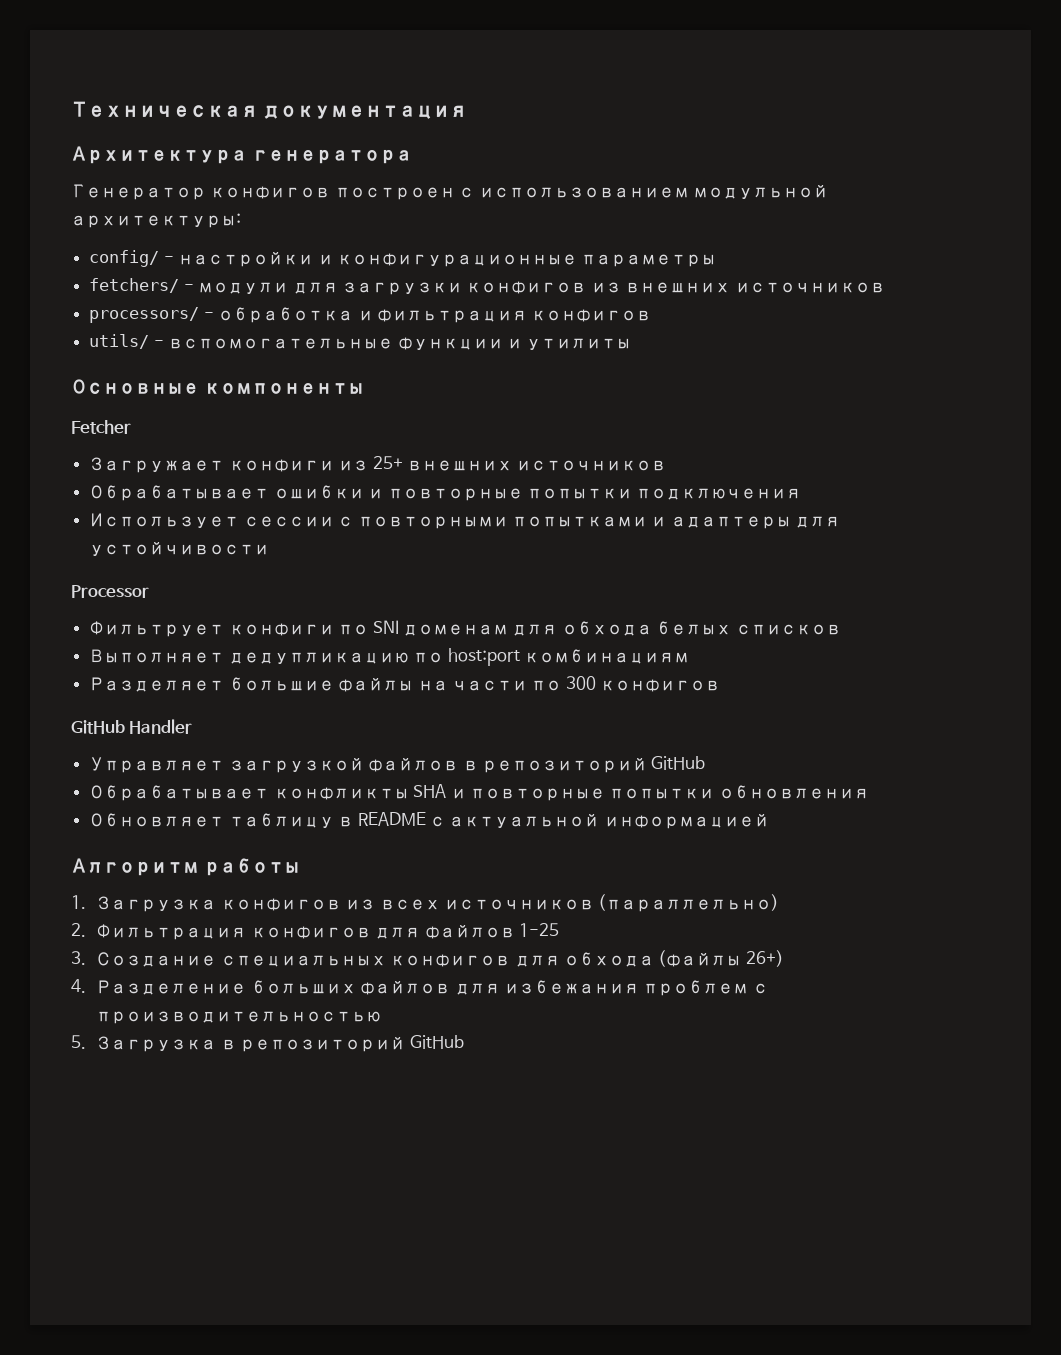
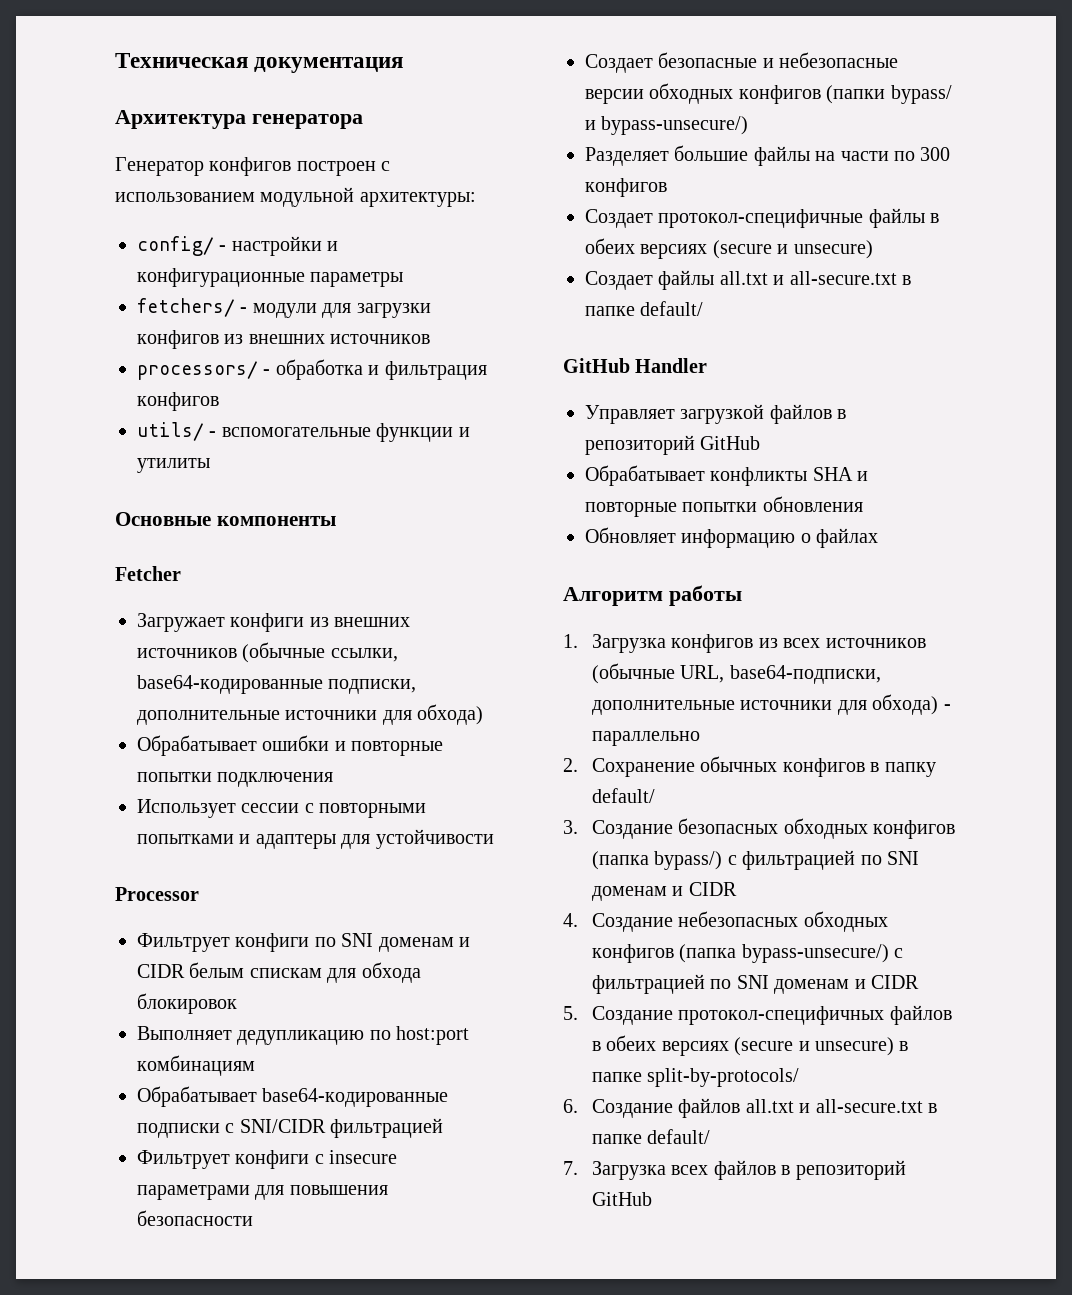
[372,456,667,471] 25+ внешних источников -> [334,617,411,627] [137,642,398,663] [137,675,417,694] [137,704,484,725] внешних источников (обычные ссылки, base64-кодированные подписки, дополнительные источники для обхода)
[512,621,841,636] для обхода белых списков -> [459,937,470,947] [137,962,421,983] [137,993,237,1014] и CIDR белым спискам для обхода блокировок
(689, 656) none -> [137,1086,449,1107] [137,1118,444,1138] [137,1150,398,1169] [137,1185,388,1200] [137,1210,253,1226] [585,52,899,73] [585,83,952,104] [585,116,749,135] // Обрабатывает base64-кодированные подписки с SNI/CIDR фильтрацией // Фильтрует конфиги с insecure параметрами для повышения безопасности // Создает безопасные и небезопасные версии обходных конфигов (папки bypass/ и bypass-unsecure/)
(721, 685) none -> [585,208,940,228] [585,238,873,259] [585,270,911,290] [585,301,704,316] // Создает протокол-специфичные файлы в обеих версиях (secure и unsecure) // Создает файлы all.txt и all-secure.txt в папке default/
[228,812,769,829] таблицу в README с актуальной информацией -> [681,528,879,548] информацию о файлах
[598,894,780,912] [71,923,559,940] [71,950,784,967] [71,979,768,996] [96,1011,382,1024] [71,1035,217,1052] (параллельно) // 2. Фильтрация конфигов для файлов 1-25 // 3. Создание специальных конфигов для обхода (файлы 26+) // 4. Разделение больших файлов для избежания проблем с производительностью // 5. Загрузка -> [591,663,881,684] [591,694,951,715] [591,731,700,746] [563,756,936,777] [591,788,655,803] [563,818,956,839] [591,850,919,870] [591,882,737,901] [563,911,888,932] [591,944,904,963] [591,974,919,994] [563,1005,952,1025] [591,1035,909,1056] [591,1068,800,1087] [563,1098,937,1118] [591,1129,711,1144] [563,1160,776,1180] (обычные URL, base64-подписки, дополнительные источники для обхода) - параллельно // 2. Сохранение обычных конфигов в папку default/ // 3. Создание безопасных обходных конфигов (папка bypass/) с фильтрацией по SNI доменам и CIDR // 4. Создание небезопасных обходных конфигов (папка bypass-unsecure/) с фильтрацией по SNI доменам и CIDR // 5. Создание протокол-специфичных файлов в обеих версиях (secure и unsecure) в папке split-by-protocols/ // 6. Создание файлов all.txt и all-secure.txt в папке default/ // 7. Загрузка всех файлов

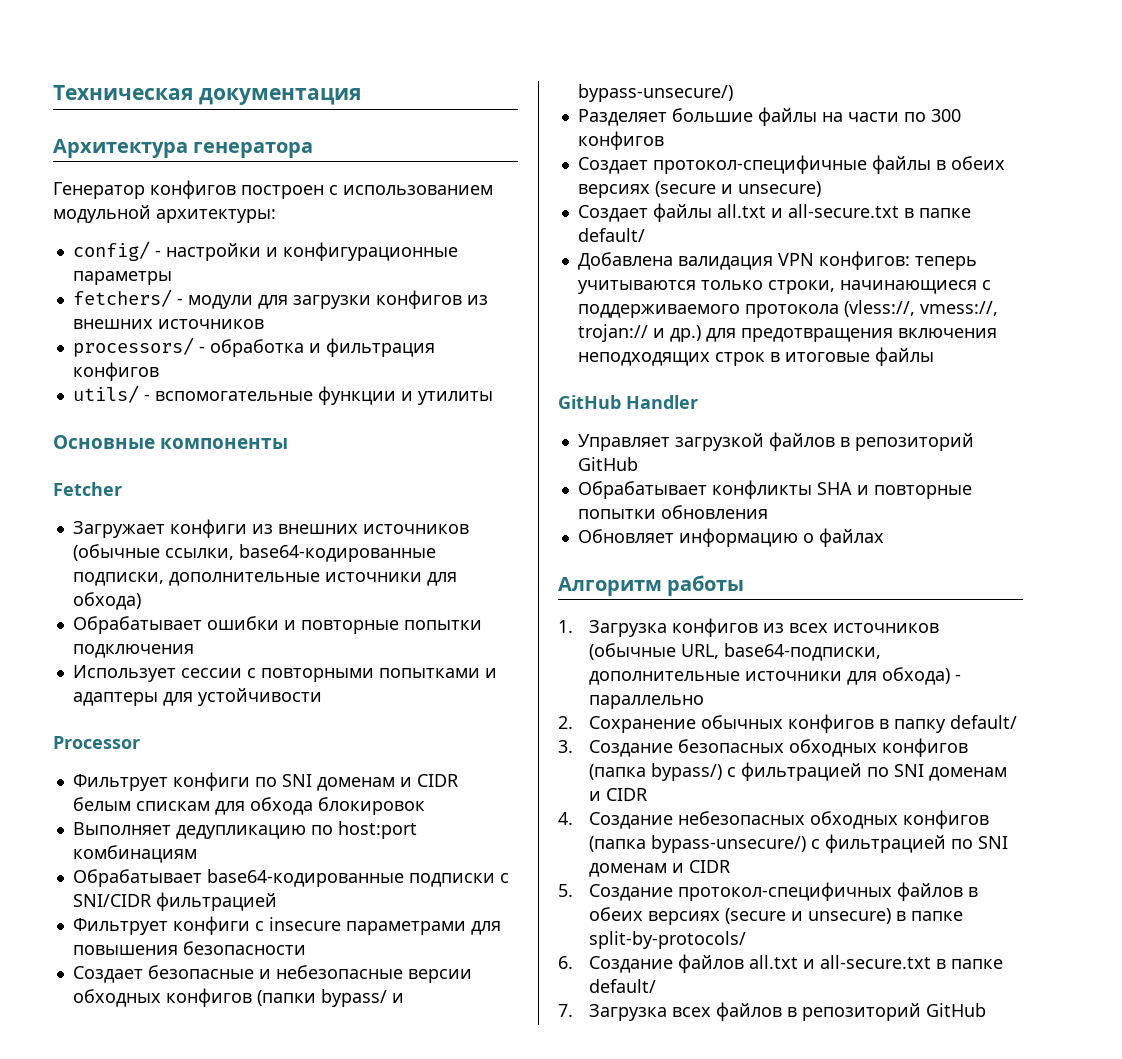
(704, 308) none -> [577,251,977,270] [577,280,991,294] [577,300,998,318] [577,324,997,342] [577,347,934,366] // Добавлена валидация VPN конфигов: теперь учитываются только строки, начинающиеся с поддерживаемого протокола (vless://, vmess://, trojan:// и др.) для предотвращения включения неподходящих строк в итоговые файлы

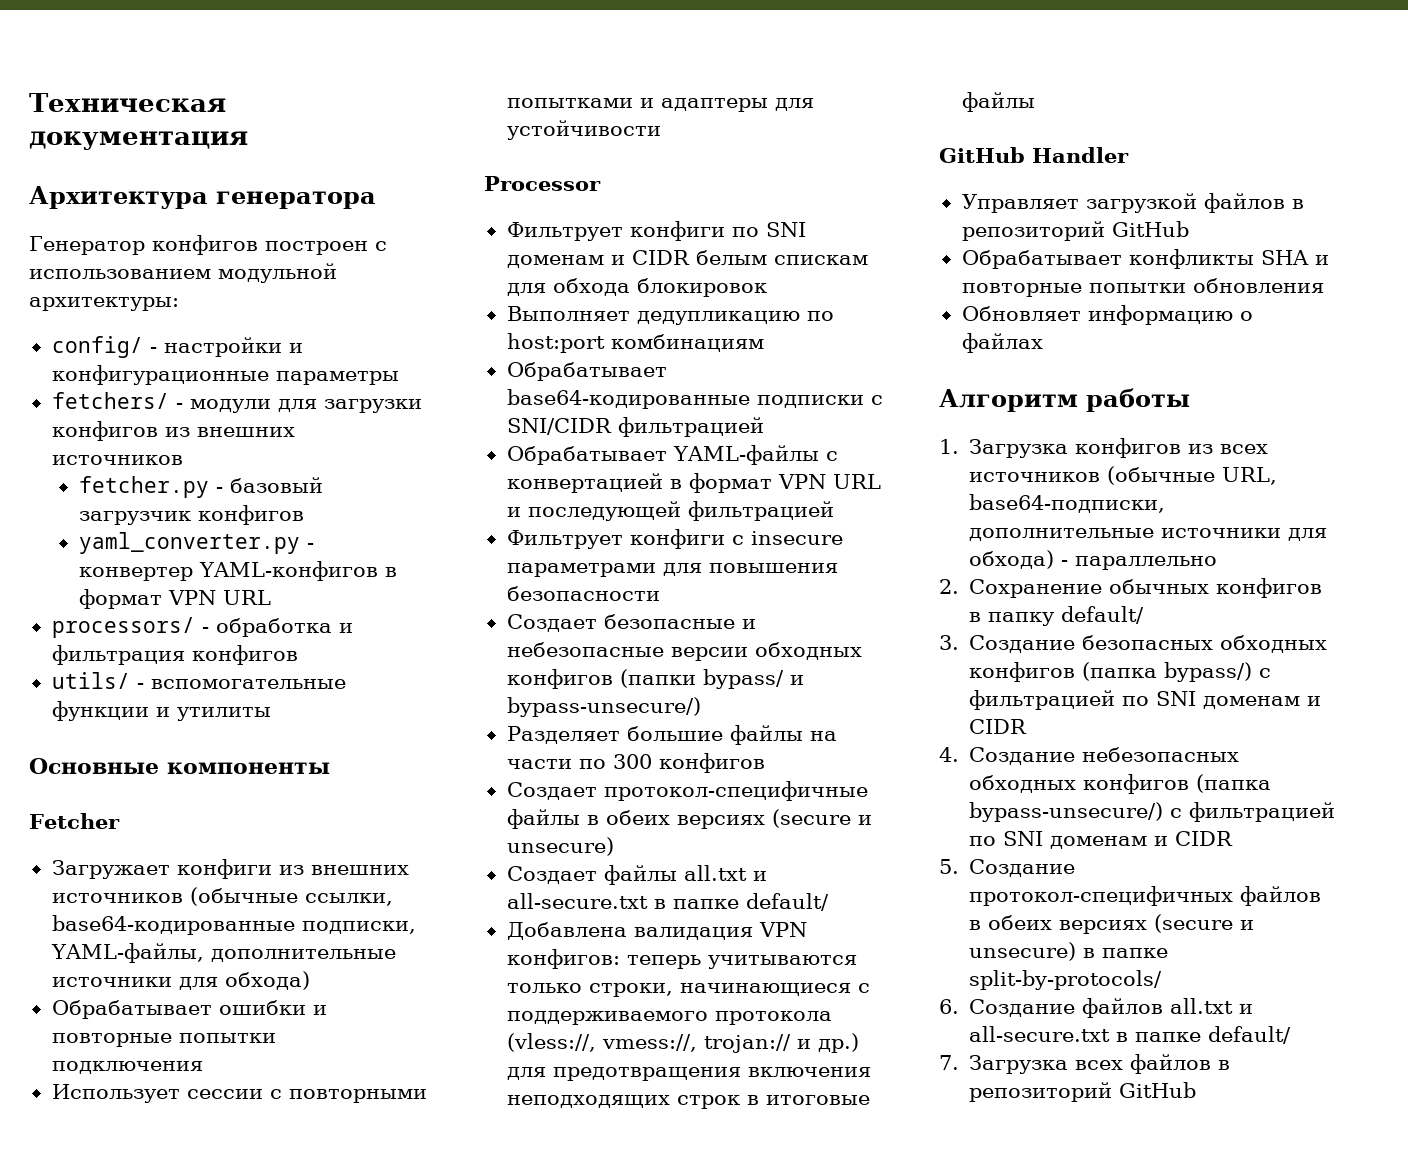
(264, 324) none -> [78,476,323,498] [78,505,304,525] [78,532,314,554] [78,561,397,581] [78,589,271,609] // fetcher.py - базовый загрузчик конфигов // yaml_converter.py - конвертер YAML-конфигов в формат VPN URL
(164, 579) none -> [50,943,204,963] YAML-файлы,
(277, 901) none -> [506,445,838,465] [506,473,881,493] [506,501,834,521] // Обрабатывает YAML-файлы с конвертацией в формат VPN URL и последующей фильтрацией

